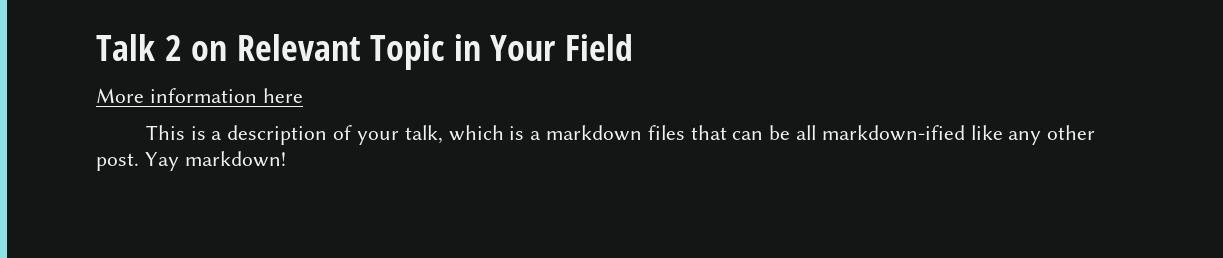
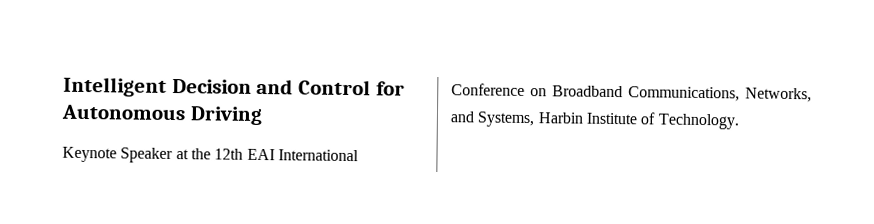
[96,34,634,70] [96,88,303,103] [145,125,1096,145] [96,151,286,171] Talk 2 on Relevant Topic in Your Field // More information here // This is a description of your talk, which is a markdown files that can be all markdown-ified like any other post. Yay markdown! -> [63,76,405,97] [61,104,263,126] [62,146,359,164] [451,83,812,103] [450,111,739,130] Intelligent Decision and Control for Autonomous Driving // Keynote Speaker at the 12th EAI International Conference on Broadband Communications, Networks, and Systems, Harbin Institute of Technology.

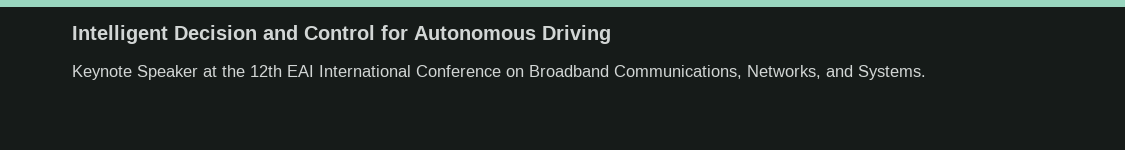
[477,111,739,130] Systems, Harbin Institute of Technology. -> [858,65,926,80] Systems.

